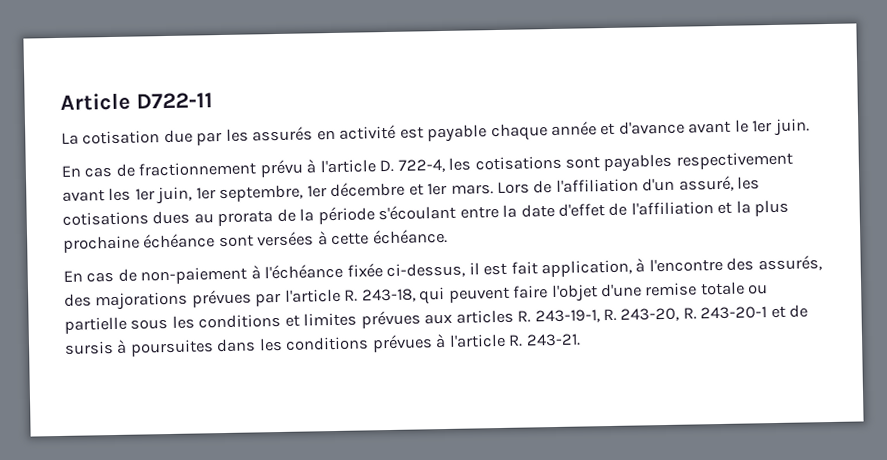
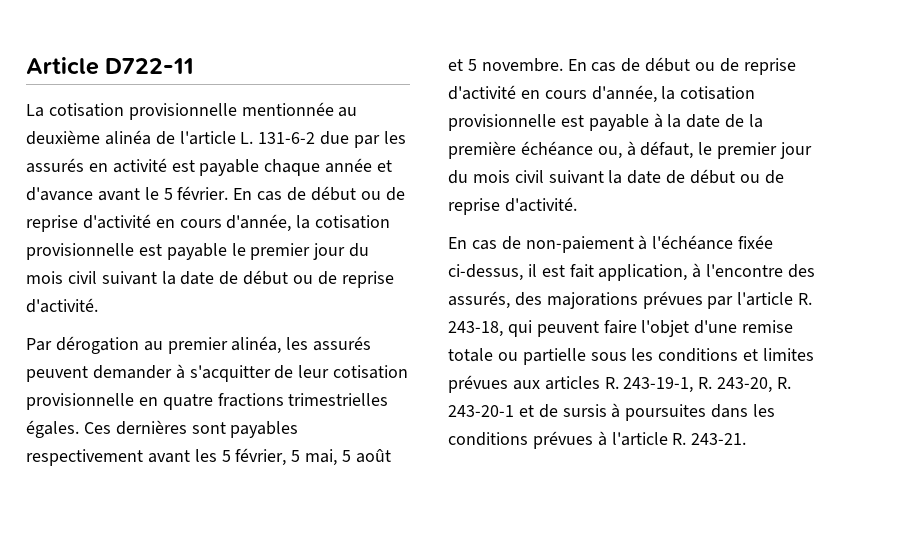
(161, 137) none -> [128,102,358,120] [26,130,316,145] provisionnelle mentionnée au deuxième alinéa de l'article L. 131-6-2
[752,118,810,136] [61,155,562,178] 1er juin. // En cas de fractionnement prévu à l'article D. 722-4, les cotisations -> [163,186,405,201] [26,214,391,232] [26,243,370,260] [26,270,394,288] [26,298,98,313] [26,336,372,354] [26,364,409,382] [26,393,389,410] [26,420,187,438] 5 février. En cas de début ou de reprise d'activité en cours d'année, la cotisation provisionnelle est payable le premier jour du mois civil suivant la date de début ou de reprise d'activité. // Par dérogation au premier alinéa, les assurés peuvent demander à s'acquitter de leur cotisation provisionnelle en quatre fractions trimestrielles égales. Ces dernières
[134,175,761,205] [62,199,790,227] [63,228,448,253] 1er juin, 1er septembre, 1er décembre et 1er mars. Lors de l'affiliation d'un assuré, les cotisations dues au prorata de la période s'écoulant entre la date d'effet de l'affiliation et la plus prochaine échéance sont versées à cette échéance. -> [221,448,391,466] [448,57,796,75] [448,85,756,103] [448,113,764,131] [448,141,813,159] [448,169,784,184] [448,197,577,215] 5 février, 5 mai, 5 août et 5 novembre. En cas de début ou de reprise d'activité en cours d'année, la cotisation provisionnelle est payable à la date de la première échéance ou, à défaut, le premier jour du mois civil suivant la date de début ou de reprise d'activité.

